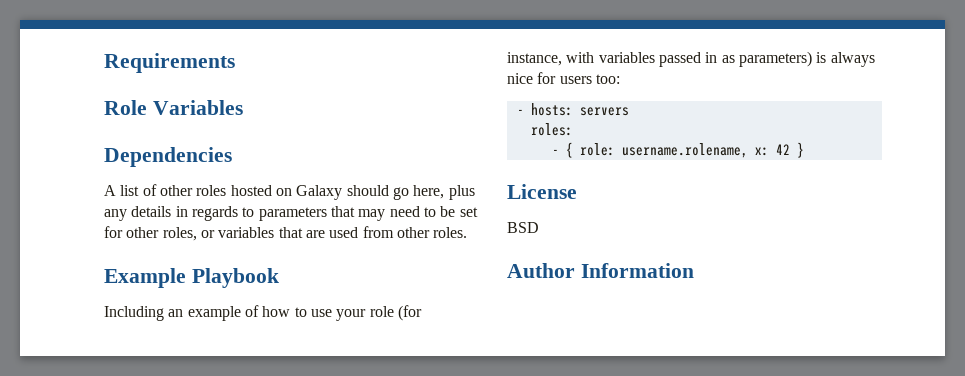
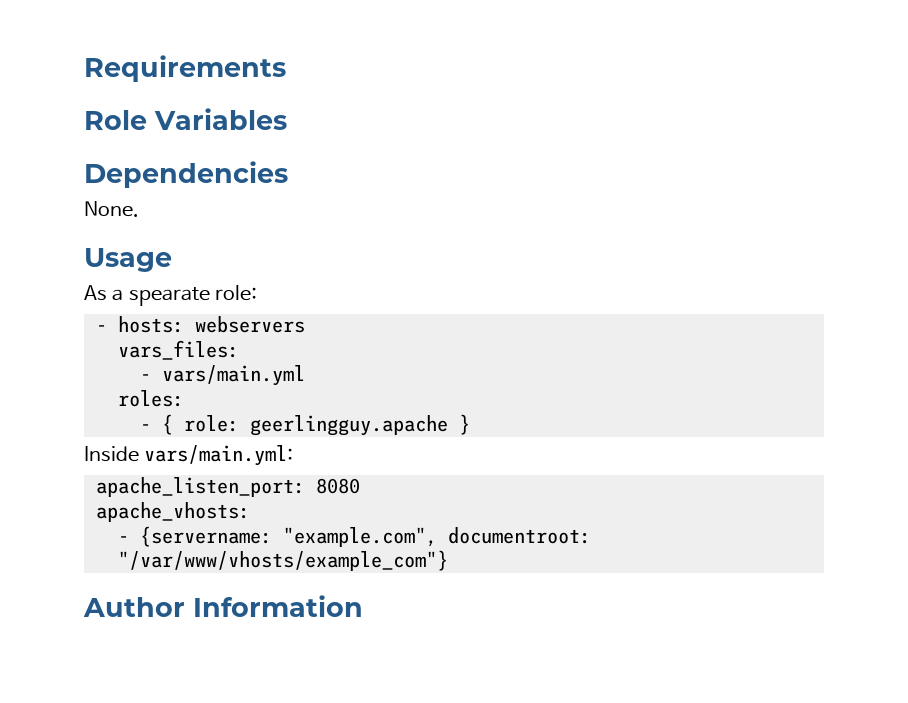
[104,184,475,200] [104,206,478,221] [104,226,468,241] [104,268,279,288] [104,305,422,321] [507,51,875,67] [507,72,620,84] [516,103,629,116] [530,123,573,136] [551,142,804,158] [507,184,577,199] [507,222,539,233] A list of other roles hosted on Galaxy should go here, plus any details in regards to parameters that may need to be set for other roles, or variables that are used from other roles. // Example Playbook // Including an example of how to use your role (for instance, with variables passed in as parameters) is always nice for users too: // - hosts: servers // roles: // - { role: username.rolename, x: 42 } // License // BSD -> [84,201,139,217] [84,248,172,272] [84,285,257,306] [95,316,305,333] [117,340,239,360] [139,365,305,386] [117,390,184,407] [139,414,470,436] [84,445,294,466] [95,477,360,497] [95,502,250,522] [117,526,591,547] [117,550,448,571] None. // Usage // As a spearate role: // - hosts: webservers // vars_files: // - vars/main.yml // roles: // - { role: geerlingguy.apache } // Inside vars/main.yml: // apache_listen_port: 8080 // apache_vhosts: // - {servername: "example.com", documentroot: "/var/www/vhosts/example_com"}

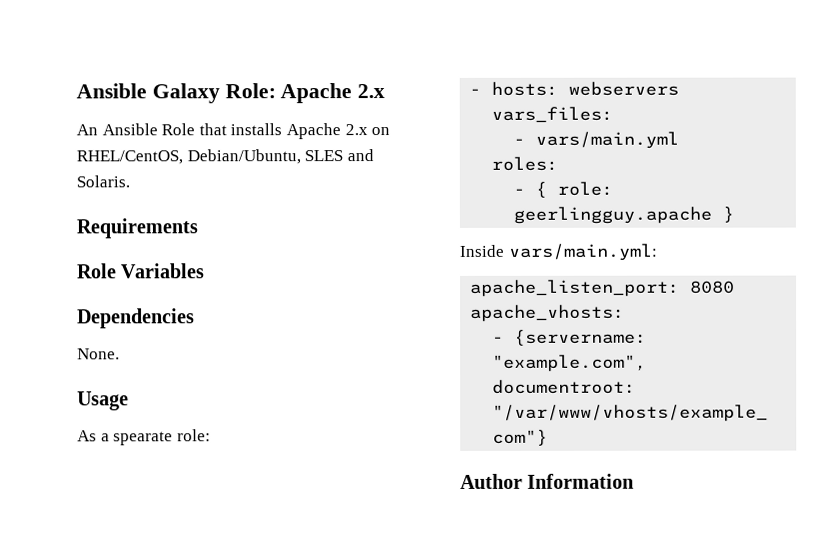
(84, 68) none -> [76,83,386,104] [76,123,391,140] [76,149,374,165] [76,175,130,188] Ansible Galaxy Role: Apache 2.x // An Ansible Role that installs Apache 2.x on RHEL/CentOS, Debian/Ubuntu, SLES and Solaris. //

